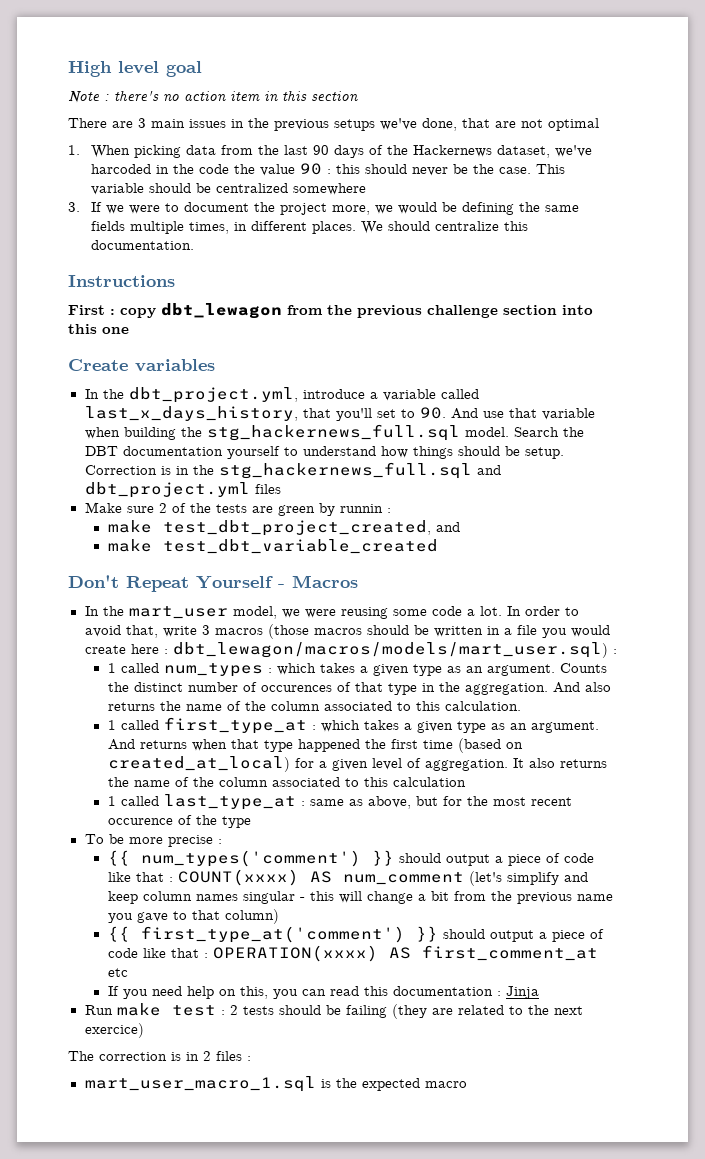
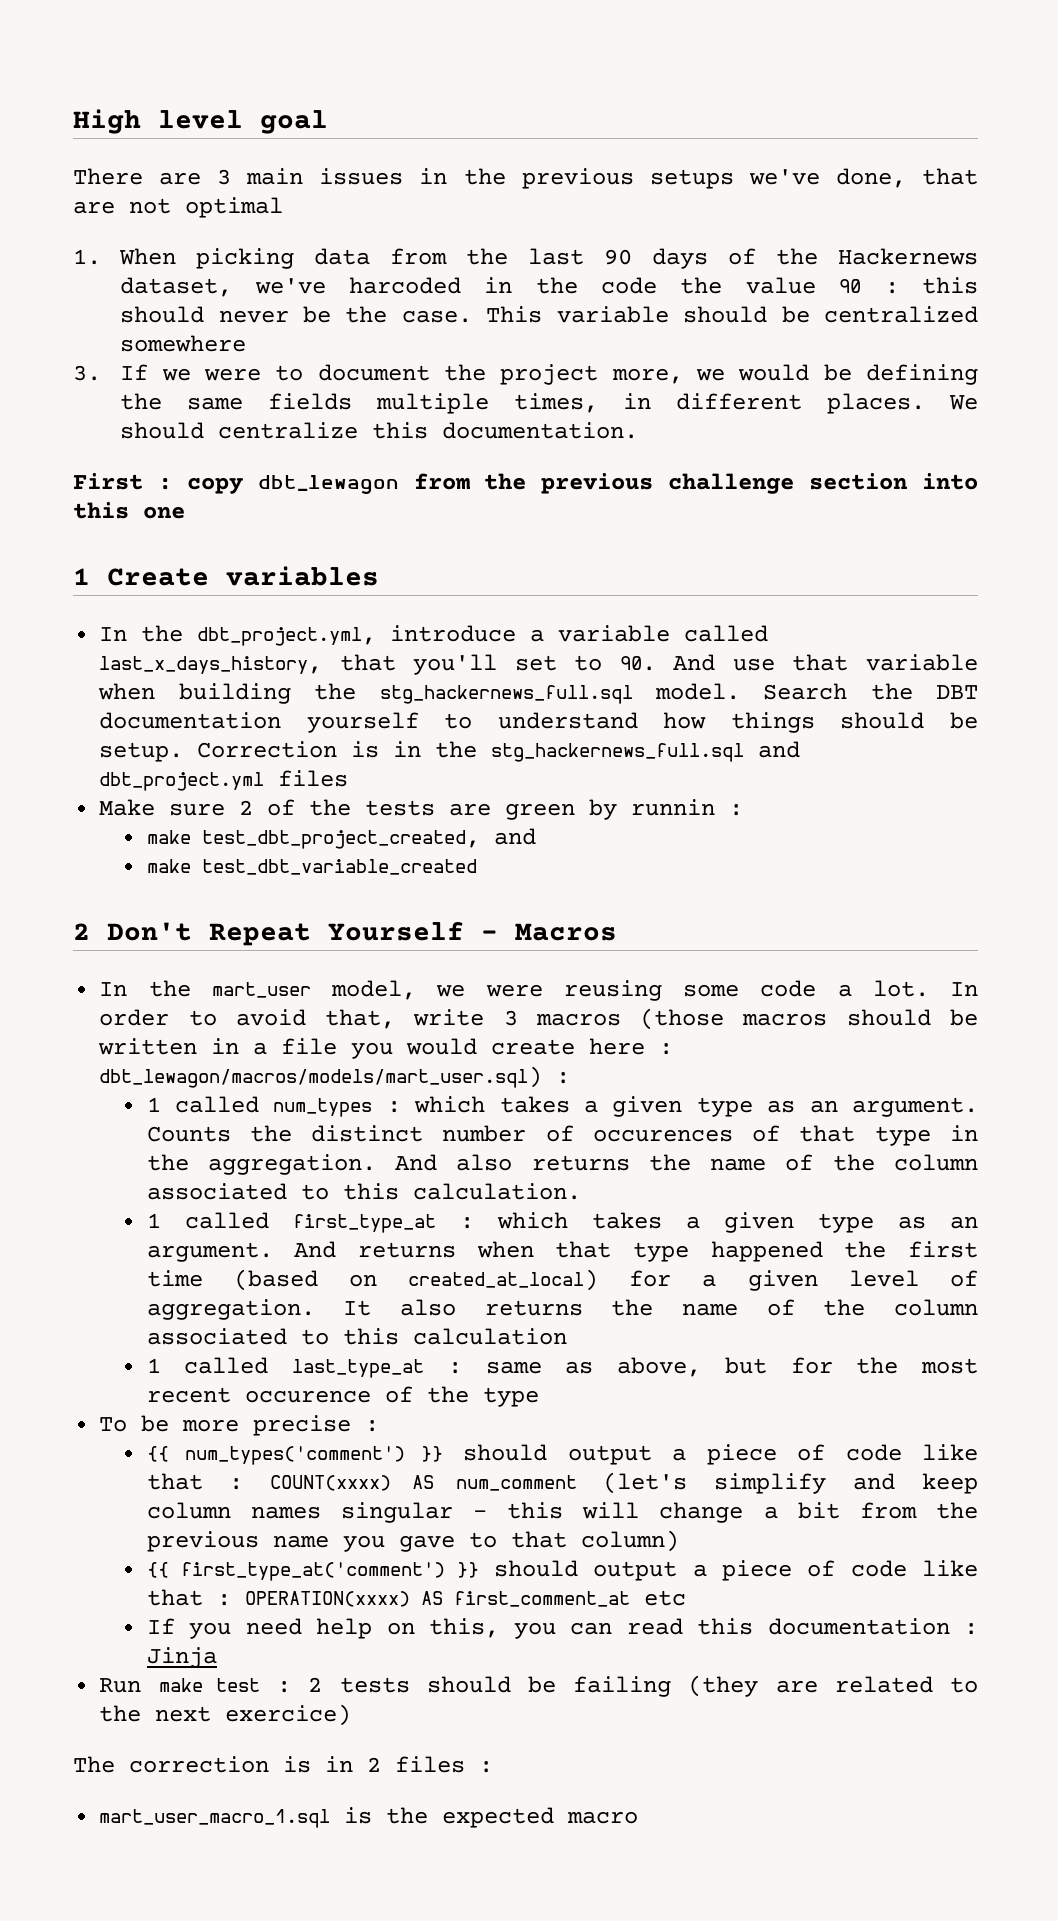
[68,90,358,103] // Note : there's no action item in this section -> (328, 122) none
[68,275,175,287] // Instructions -> (639, 430) none
(129, 330) none -> [73,568,90,585] 1
(438, 546) none -> [73,923,90,940] 2

